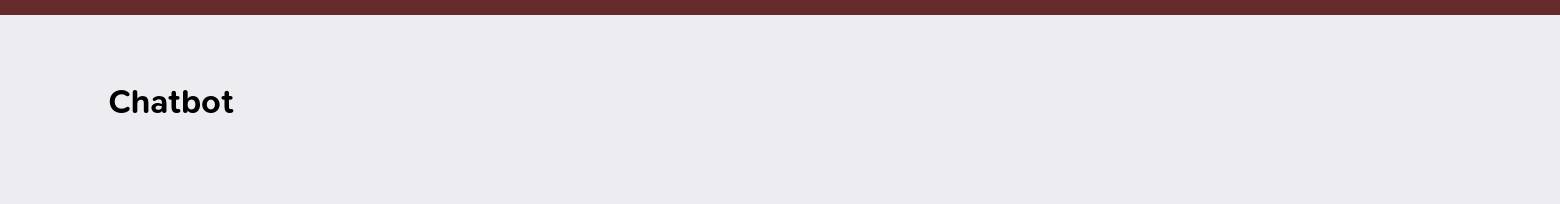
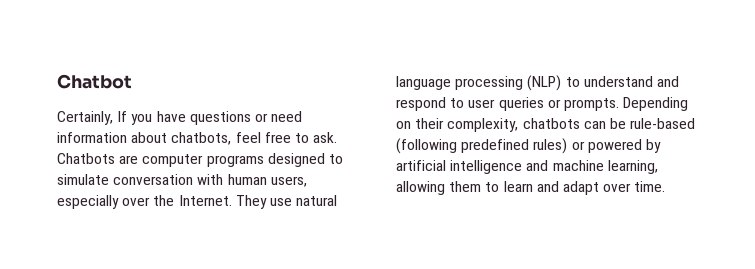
(234, 101) none -> [57,111,303,125] [57,132,338,145] [57,153,343,167] [57,174,307,187] [57,195,338,209] [396,75,679,91] [396,97,689,111] [396,118,696,132] [396,138,661,154] [396,160,658,174] [396,181,666,195] // Certainly, If you have questions or need information about chatbots, feel free to ask. Chatbots are computer programs designed to simulate conversation with human users, especially over the Internet. They use natural language processing (NLP) to understand and respond to user queries or prompts. Depending on their complexity, chatbots can be rule-based (following predefined rules) or powered by artificial intelligence and machine learning, allowing them to learn and adapt over time.

